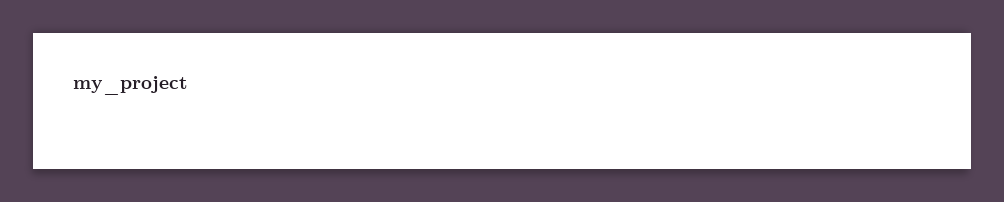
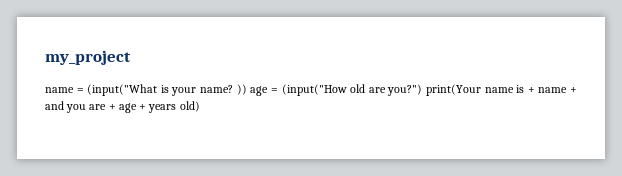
(188, 85) none -> [45,84,577,96] [45,101,200,113] // name = (input("What is your name? )) age = (input("How old are you?") print(Your name is + name + and you are + age + years old)

